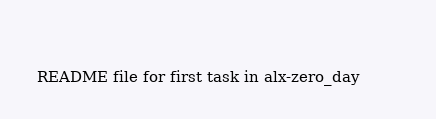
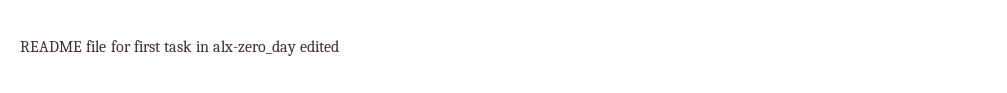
(360, 78) none -> [300,40,340,52] edited

